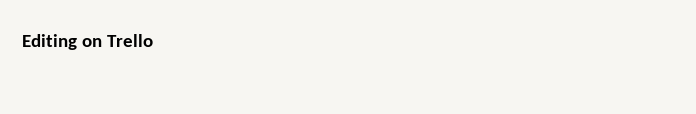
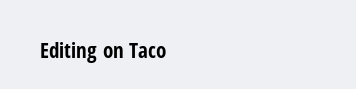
[106,34,153,47] Trello -> [129,43,167,58] Taco

